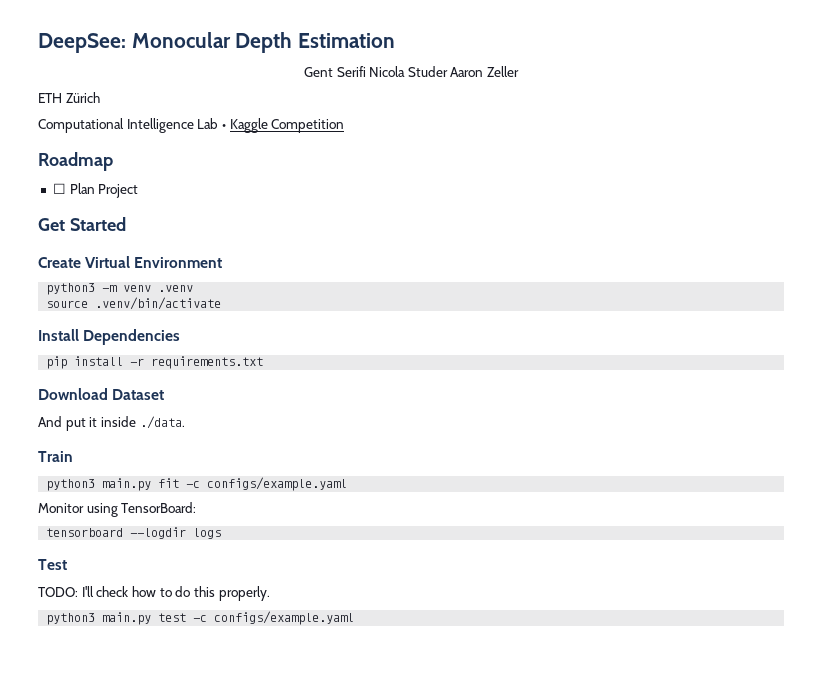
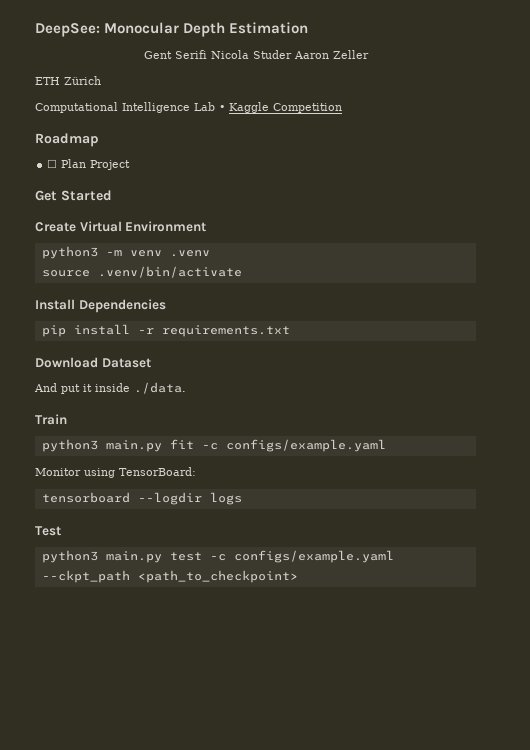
[38,586,270,601] // TODO: I'll check how to do this properly. -> (61, 531) none
(355, 618) none -> [41,570,298,583] --ckpt_path <path_to_checkpoint>

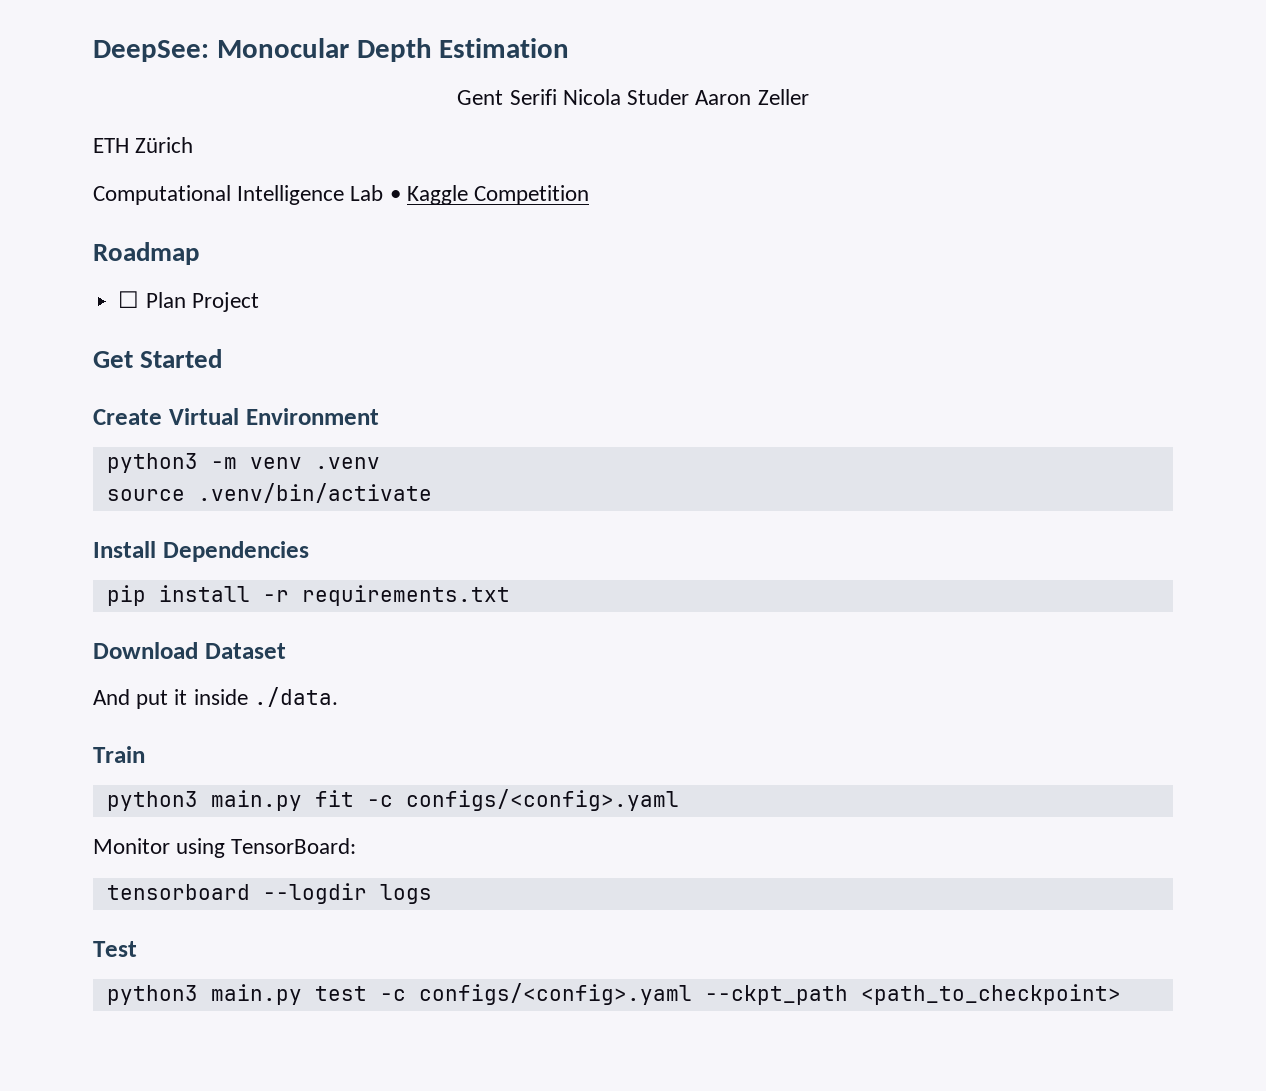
[225,439,386,452] configs/example.yaml -> [405,789,679,811] configs/<config>.yaml
[233,550,394,563] configs/example.yaml -> [418,983,692,1005] configs/<config>.yaml

